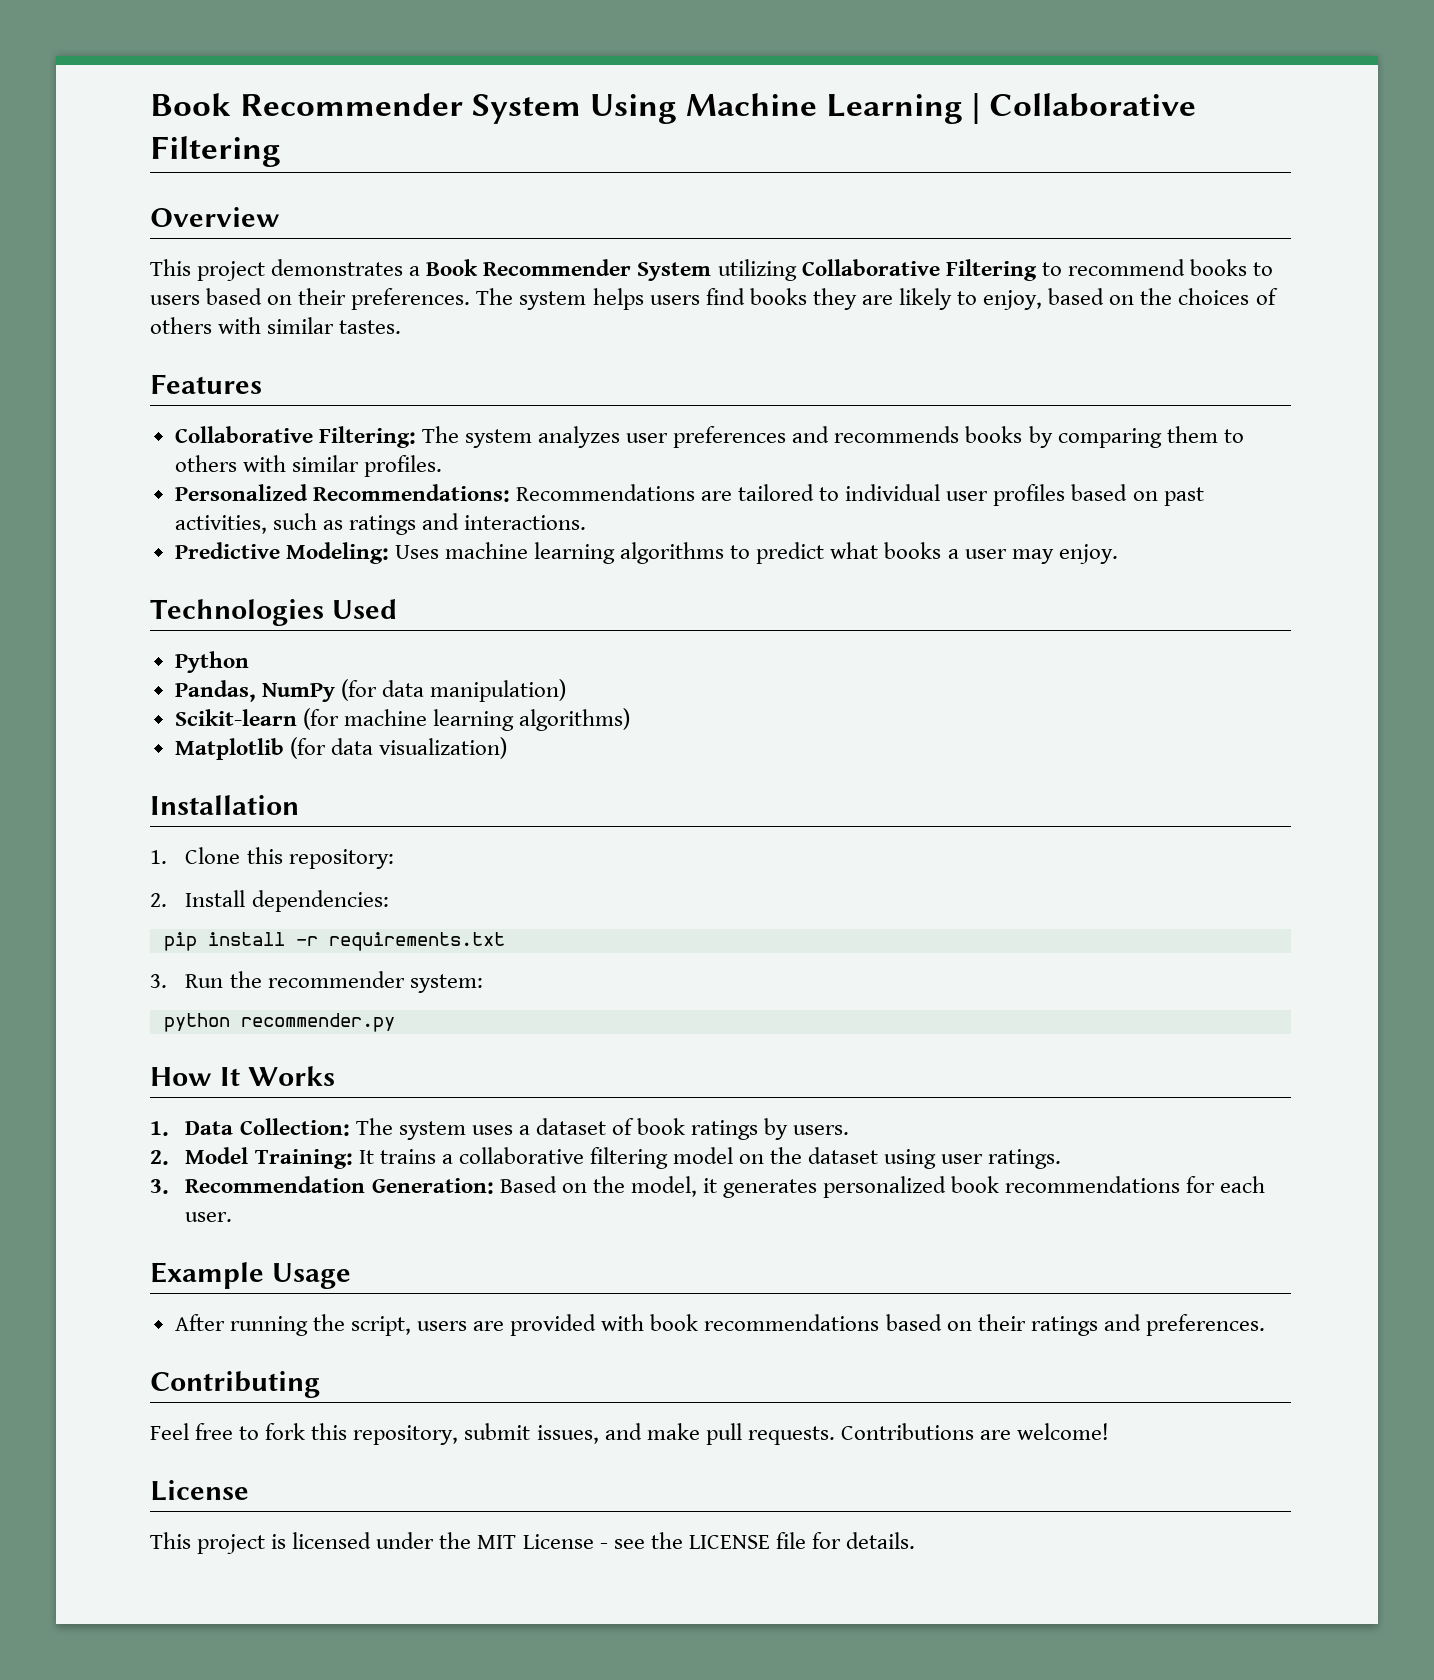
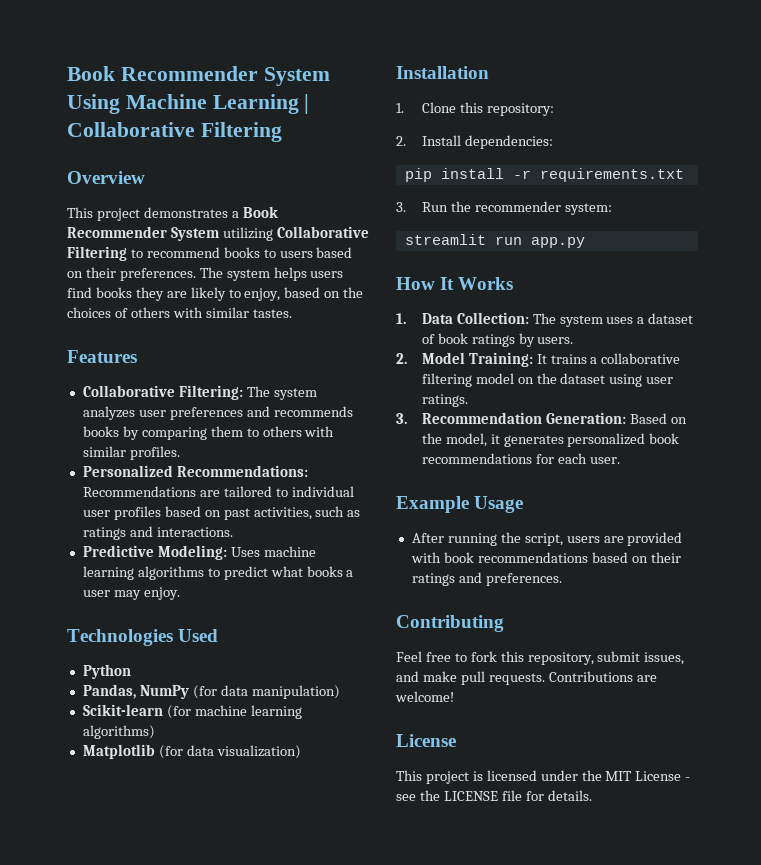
[163,1013,395,1032] python recommender.py -> [404,234,585,248] streamlit run app.py

